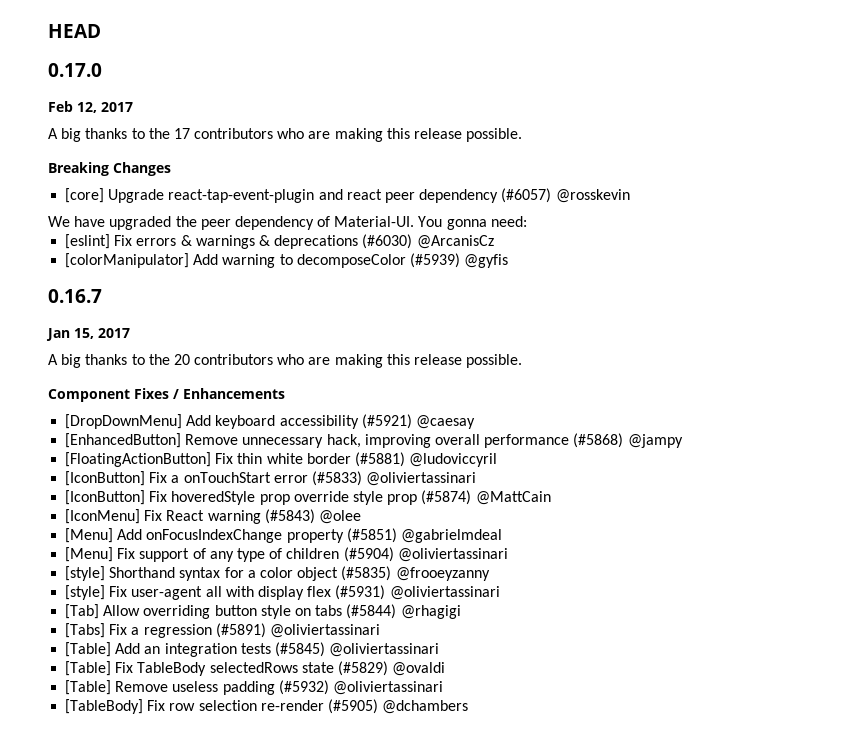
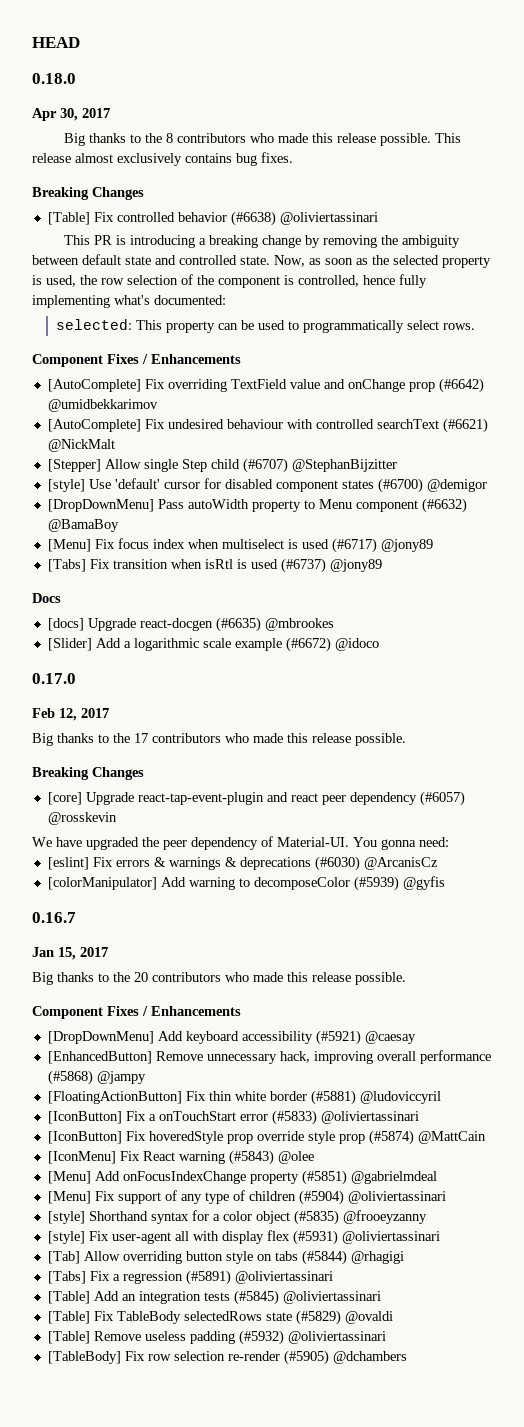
(101, 31) none -> [32,73,76,84] [32,108,110,121] [64,133,462,146] [32,152,293,166] [32,187,144,200] [47,211,378,226] [64,235,461,248] [32,254,491,268] [32,274,427,288] [32,295,226,308] [55,319,475,333] [32,354,241,367] [47,378,484,393] [47,399,158,412] [47,418,488,433] [47,439,115,452] [47,458,397,473] [47,478,487,493] [47,498,467,513] [47,519,119,532] [47,538,433,553] [47,558,382,573] [32,593,61,603] [47,617,334,632] [47,637,379,652] // 0.18.0 // Apr 30, 2017 // Big thanks to the 8 contributors who made this release possible. This release almost exclusively contains bug fixes. // Breaking Changes // [Table] Fix controlled behavior (#6638) @oliviertassinari // This PR is introducing a breaking change by removing the ambiguity between default state and controlled state. Now, as soon as the selected property is used, the row selection of the component is controlled, hence fully implementing what's documented: // selected: This property can be used to programmatically select rows. // Component Fixes / Enhancements // [AutoComplete] Fix overriding TextField value and onChange prop (#6642) @umidbekkarimov // [AutoComplete] Fix undesired behaviour with controlled searchText (#6621) @NickMalt // [Stepper] Allow single Step child (#6707) @StephanBijzitter // [style] Use 'default' cursor for disabled component states (#6700) @demigor // [DropDownMenu] Pass autoWidth property to Menu component (#6632) @BamaBoy // [Menu] Fix focus index when multiselect is used (#6717) @jony89 // [Tabs] Fix transition when isRtl is used (#6737) @jony89 // Docs // [docs] Upgrade react-docgen (#6635) @mbrookes // [Slider] Add a logarithmic scale example (#6672) @idoco
[48,128,82,142] A big -> [32,733,53,746] Big
[308,128,383,142] are making -> [253,733,283,743] made
[48,354,82,368] A big -> [32,972,53,985] Big
[308,354,383,368] are making -> [253,972,283,982] made

